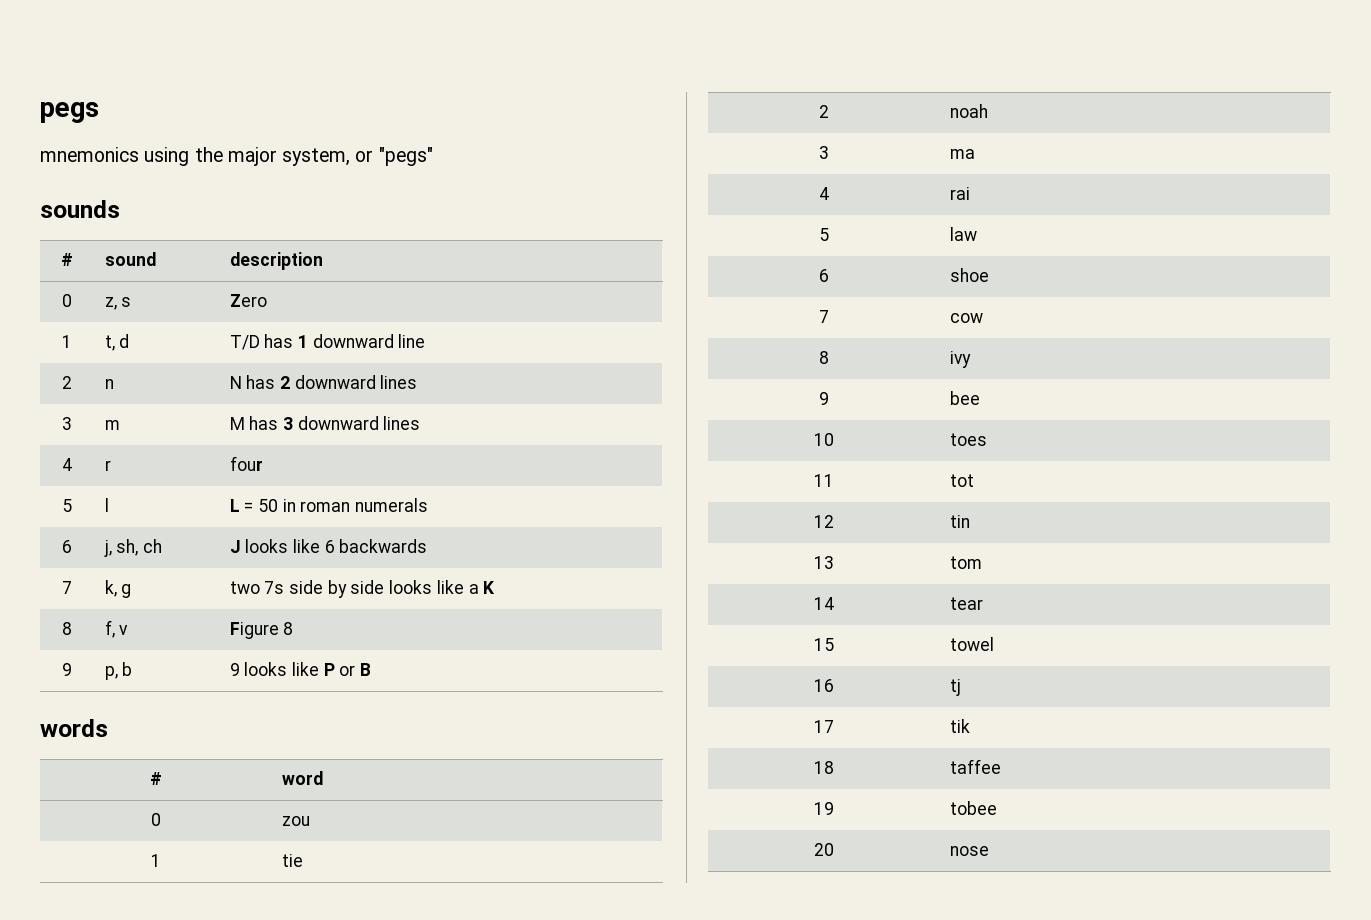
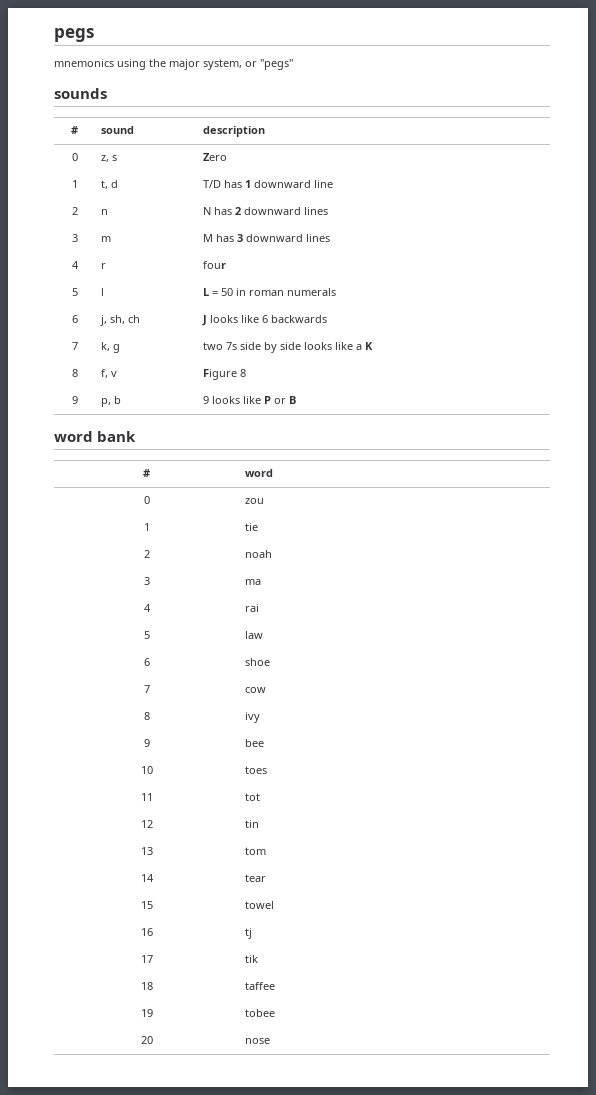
[40,719,108,737] words -> [54,431,137,442] word bank

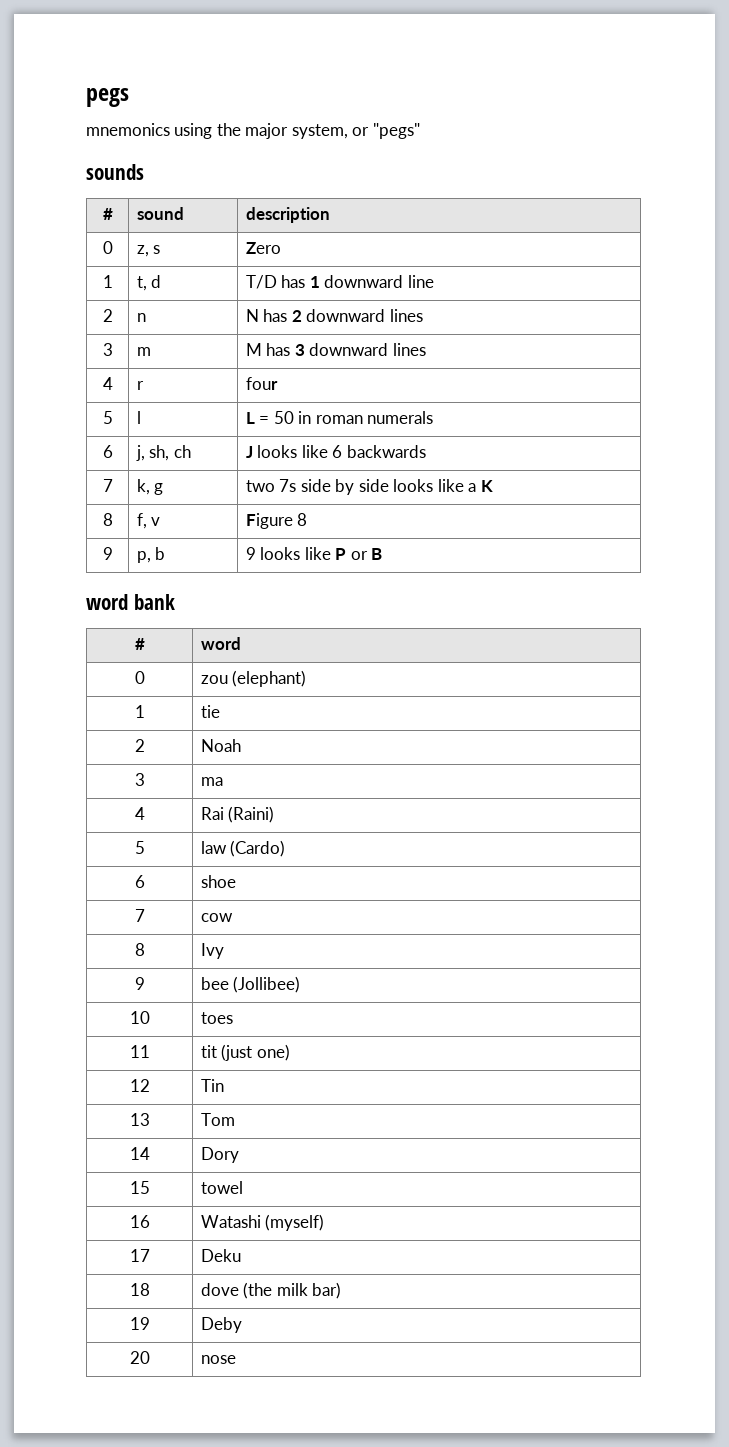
(264, 501) none -> [232,670,307,687] (elephant)
[244,550,272,558] noah -> [200,739,241,752] Noah
[244,604,259,612] rai -> [200,806,275,823] Rai (Raini)
(263, 635) none -> [230,840,286,857] (Cardo)
[244,712,260,723] ivy -> [200,943,224,959] Ivy
(264, 743) none -> [233,976,301,993] (Jollibee)
[244,793,260,801] tot -> [200,1044,290,1061] tit (just one)
[244,820,259,828] tin -> [200,1079,224,1092] Tin
[244,847,266,855] tom -> [200,1113,235,1126] Tom
[244,874,266,882] tear -> [200,1147,239,1163] Dory
[244,928,252,939] tj -> [200,1214,325,1231] Watashi (myself)
[244,955,258,963] tik -> [200,1249,241,1262] Deku
[244,982,275,990] taffee -> [200,1282,342,1299] dove (the milk bar)
[244,1009,275,1017] tobee -> [200,1317,242,1333] Deby

